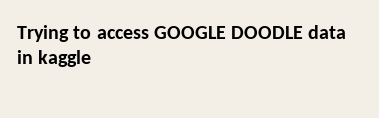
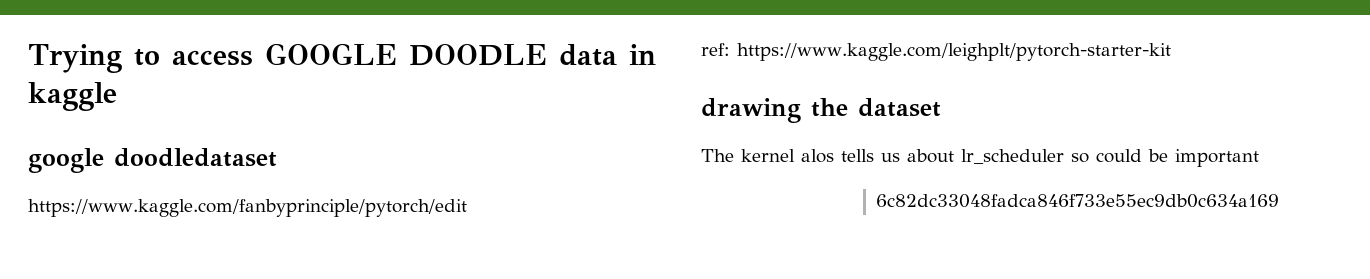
(92, 58) none -> [28,148,277,173] [28,199,467,217] [701,43,1171,61] [701,98,941,123] [701,149,1259,167] [876,194,1280,208] // google doodledataset // https://www.kaggle.com/fanbyprinciple/pytorch/edit // ref: https://www.kaggle.com/leighplt/pytorch-starter-kit // drawing the dataset // The kernel alos tells us about lr_scheduler so could be important // 6c82dc33048fadca846f733e55ec9db0c634a169

